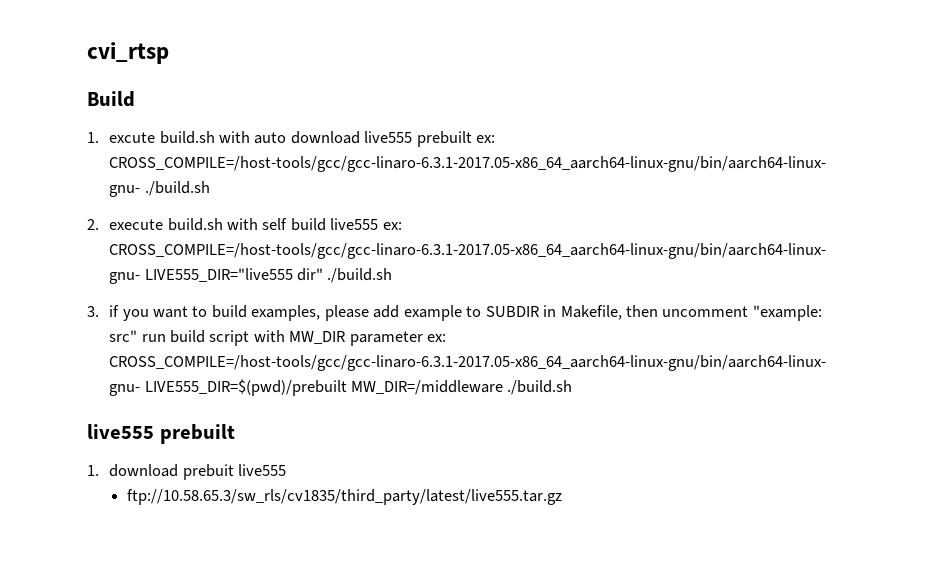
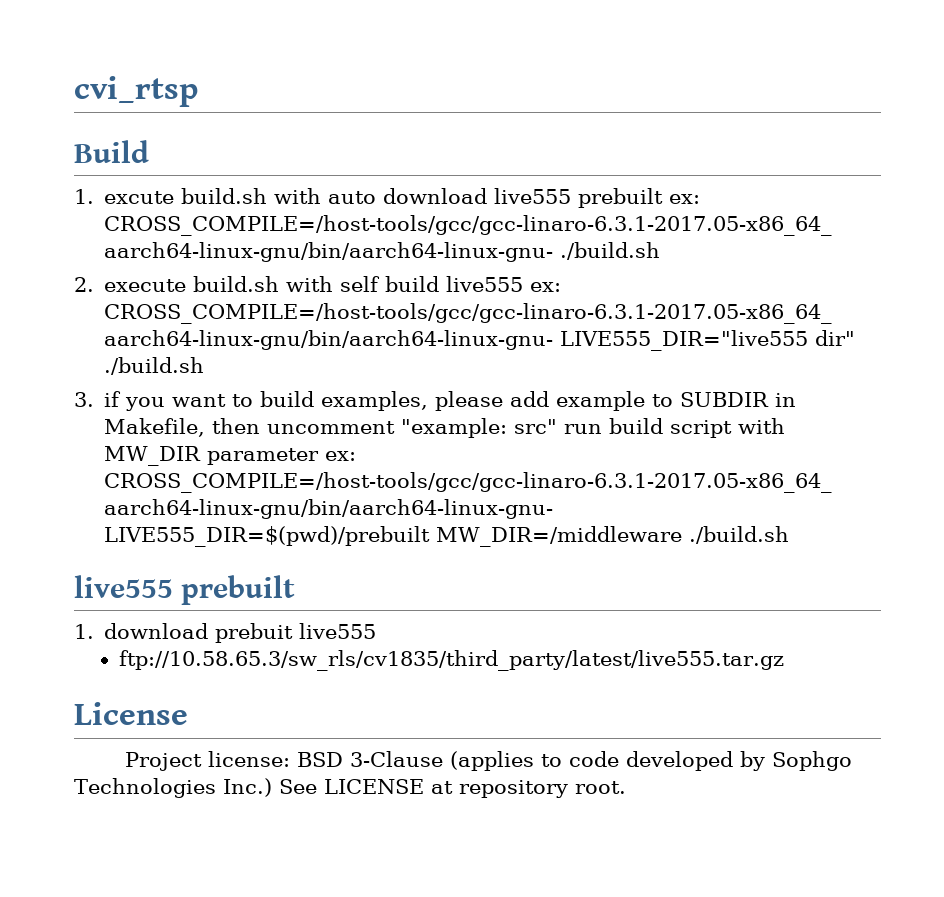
(563, 497) none -> [74,702,188,725] [125,751,853,771] [74,778,626,798] // License // Project license: BSD 3-Clause (applies to code developed by Sophgo Technologies Inc.) See LICENSE at repository root.

